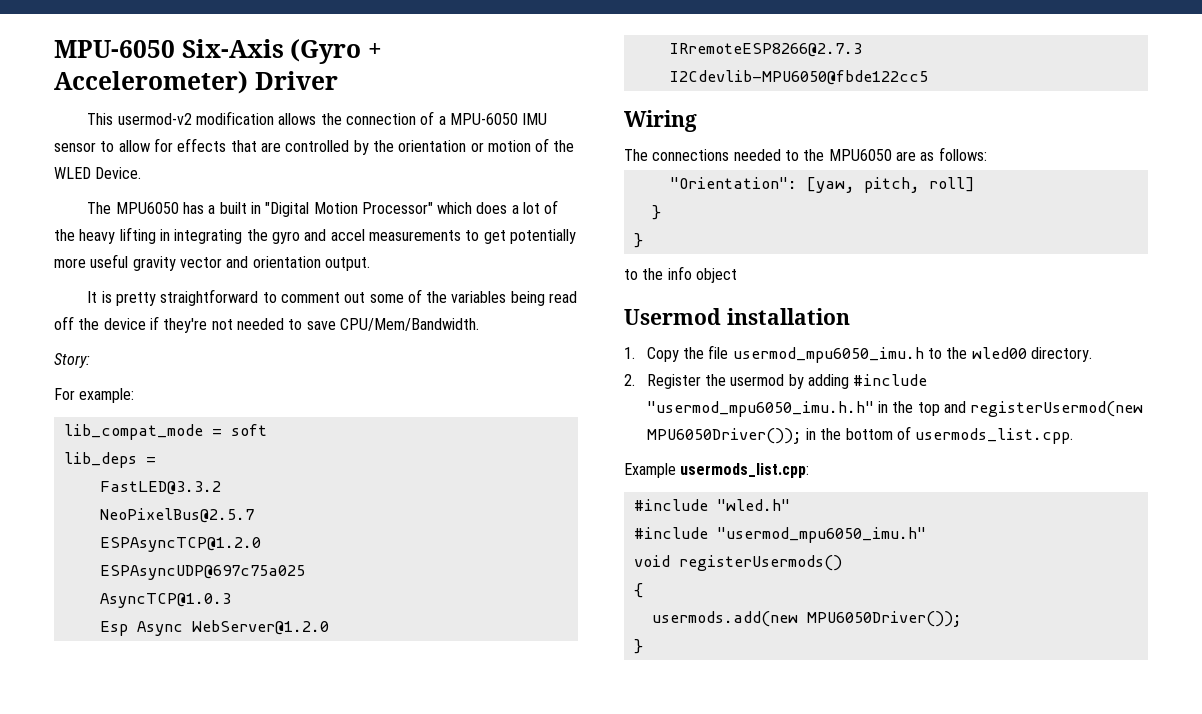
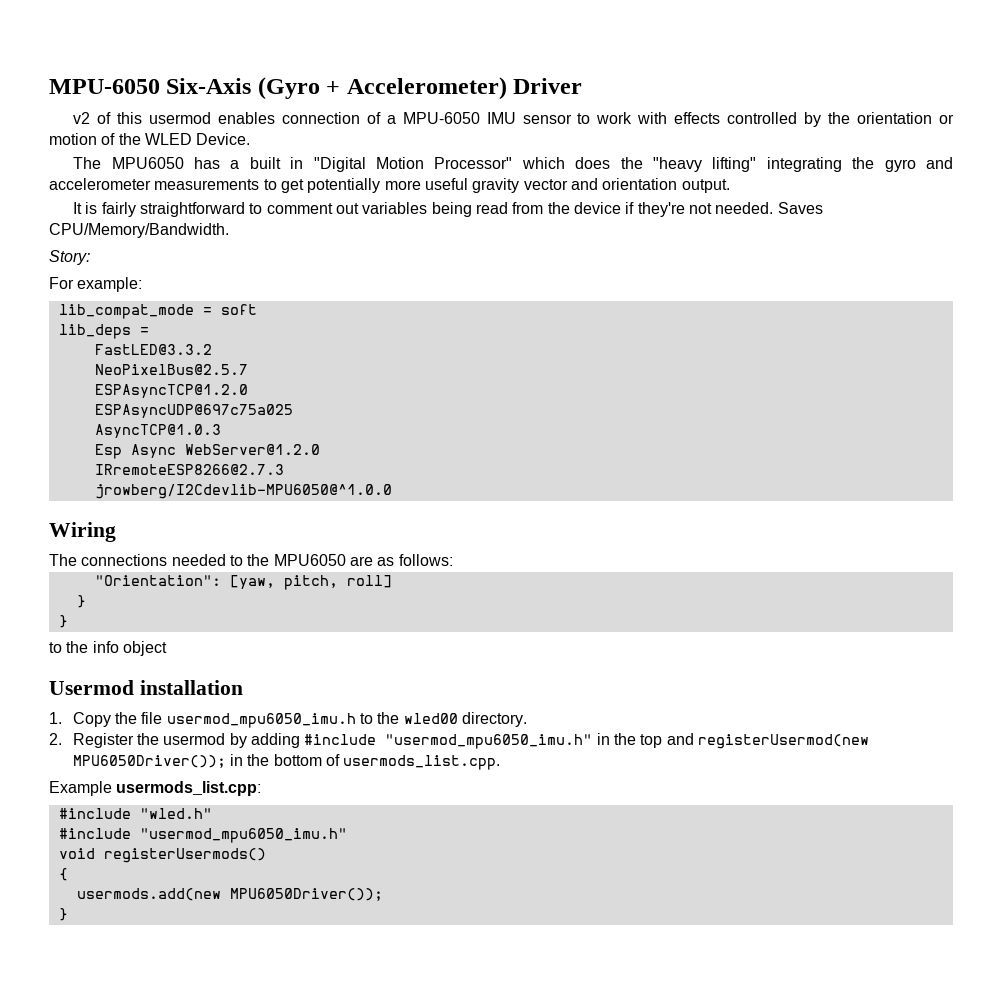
[87,111,342,125] This usermod-v2 modification allows the -> [73,112,275,124] v2 of this usermod enables
[118,138,281,152] allow for effects that are -> [596,112,721,124] work with effects
[511,200,559,214] [54,227,170,244] a lot of the heavy lifting in -> [620,157,757,172] the "heavy lifting"
[330,229,365,241] accel -> [49,178,151,190] accelerometer
[115,292,156,306] pretty -> [101,202,136,217] fairly
[369,289,448,303] some of the -> (360, 208) none
[54,316,74,330] off -> [512,202,544,214] from
[236,318,479,331] needed to save CPU/Mem/Bandwidth. -> [715,202,823,214] [49,223,229,238] needed. Saves CPU/Memory/Bandwidth.
[669,70,928,85] I2Cdevlib-MPU6050@fbde122cc5 -> [94,484,392,499] jrowberg/I2Cdevlib-MPU6050@^1.0.0
[646,401,874,417] "usermod_mpu6050_imu.h.h" -> [385,734,593,749] "usermod_mpu6050_imu.h"

